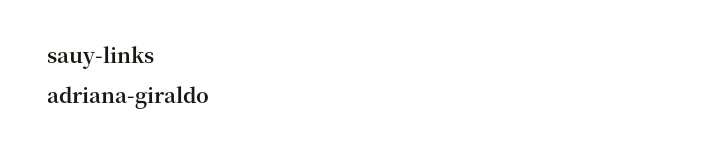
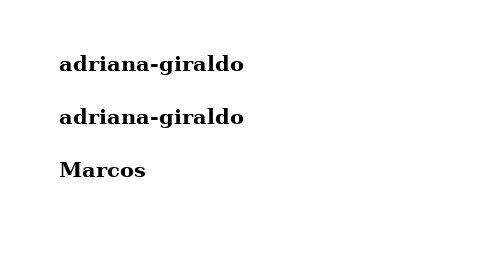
[47,46,154,69] [47,86,209,109] sauy-links // adriana-giraldo -> [59,55,244,75] [59,108,244,128] [59,162,146,177] adriana-giraldo // adriana-giraldo // Marcos

